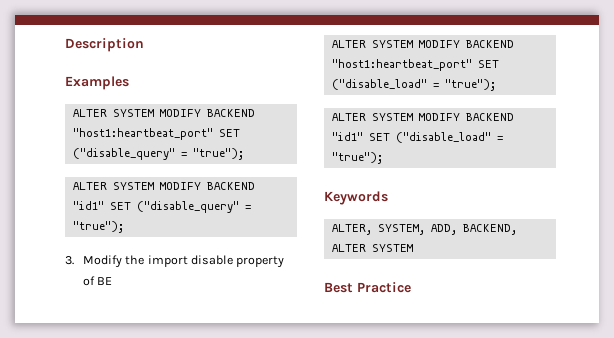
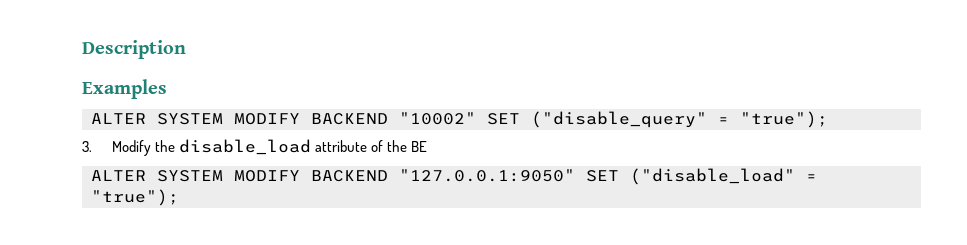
[72,128,240,140] [72,148,244,160] [72,182,255,190] [72,201,104,210] "host1:heartbeat_port" SET ("disable_query" = "true"); // ALTER SYSTEM MODIFY BACKEND "id1" -> [399,112,476,125] "10002"
[147,255,285,268] [82,276,95,286] import disable property of -> [179,139,408,155] disable_load attribute of the
[331,59,499,71] [331,79,496,91] [331,113,514,121] [331,132,503,143] [331,152,383,164] [324,191,388,205] [331,224,517,235] [331,244,413,252] [324,282,411,293] "host1:heartbeat_port" SET ("disable_load" = "true"); // ALTER SYSTEM MODIFY BACKEND "id1" SET ("disable_load" = "true"); // Keywords // ALTER, SYSTEM, ADD, BACKEND, ALTER SYSTEM // Best Practice -> [399,168,817,185] [91,189,179,206] "127.0.0.1:9050" SET ("disable_load" = "true");

